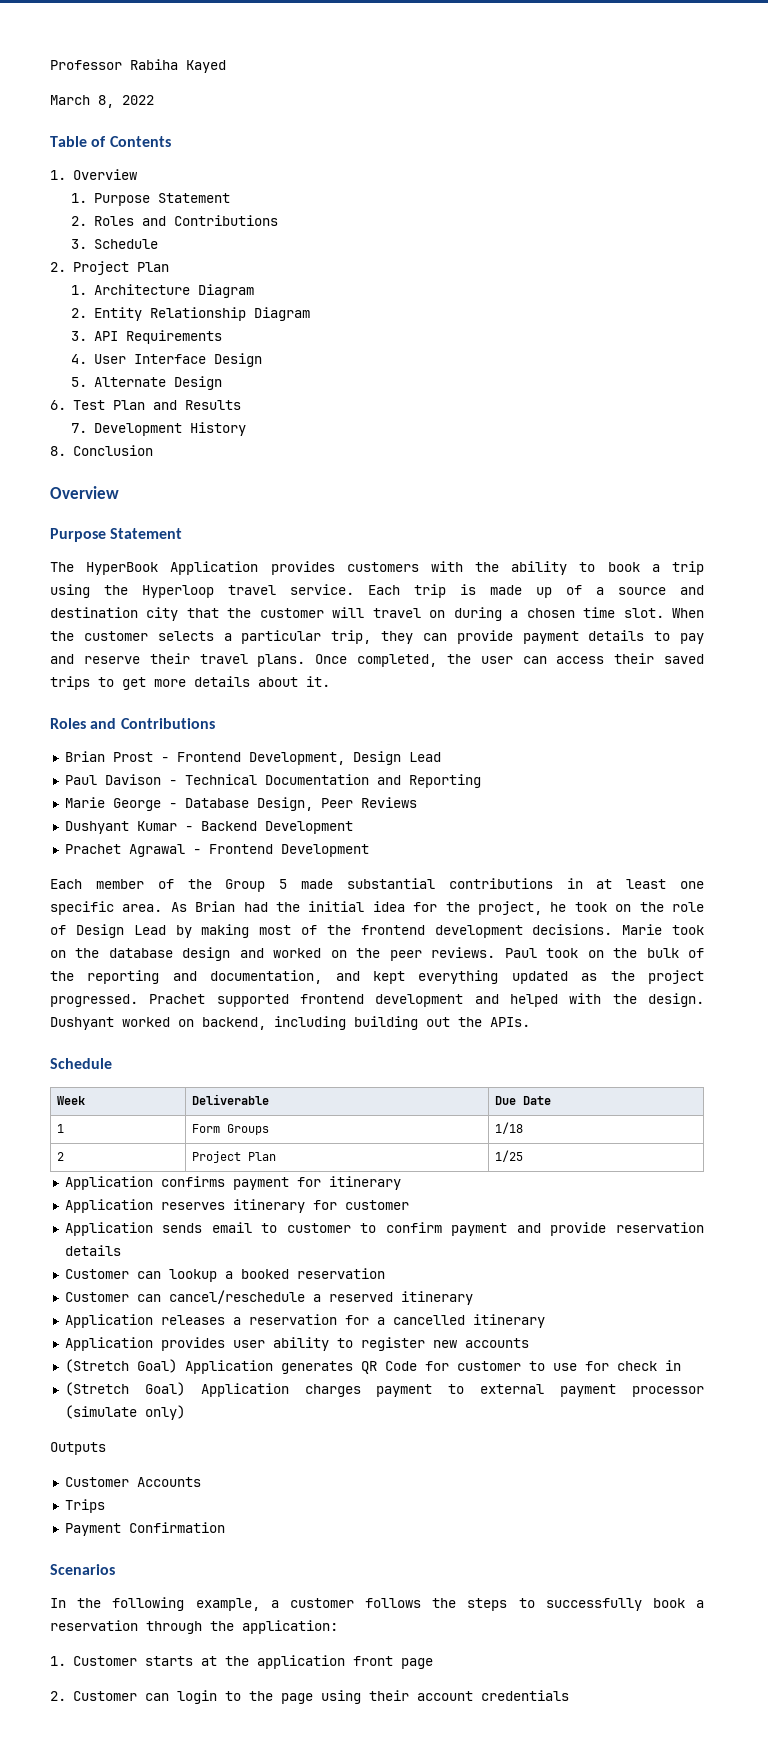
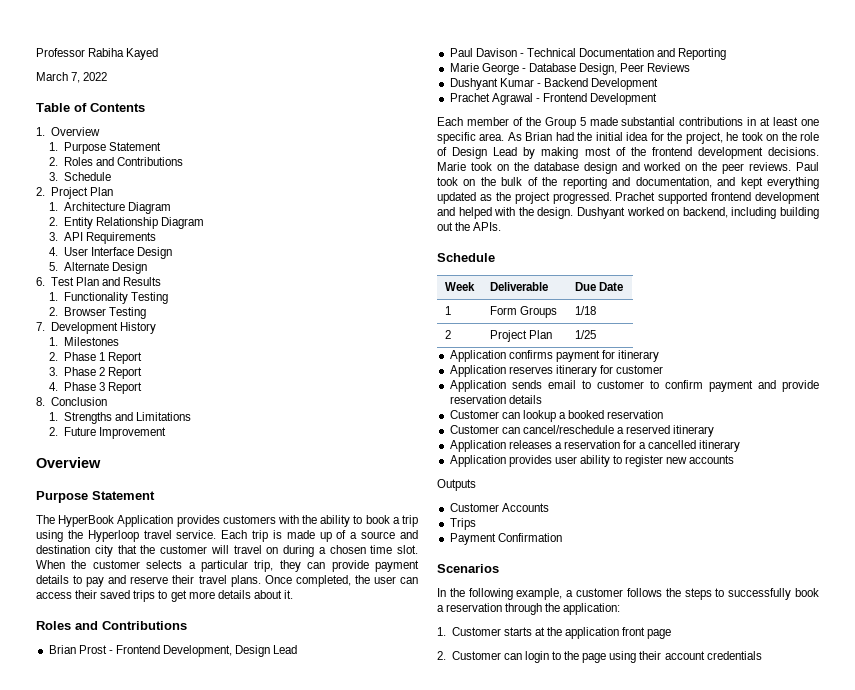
[98,95,114,108] 8, -> [71,72,81,83] 7,
[70,422,246,436] [50,445,153,456] 7. Development History // 8. Conclusion -> [49,292,168,304] [49,307,146,319] [36,322,156,334] [49,337,119,346] [49,352,143,364] [49,367,143,379] [49,382,143,394] [36,397,107,406] [49,412,192,424] [49,427,166,439] 1. Functionality Testing // 2. Browser Testing // 7. Development History // 1. Milestones // 2. Phase 1 Report // 3. Phase 2 Report // 4. Phase 3 Report // 8. Conclusion // 1. Strengths and Limitations // 2. Future Improvement
[64,1359,681,1374] [64,1382,704,1397] [64,1405,185,1420] // (Stretch Goal) Application generates QR Code for customer to use for check in // (Stretch Goal) Application charges payment to external payment processor (simulate only) -> (735, 459) none

